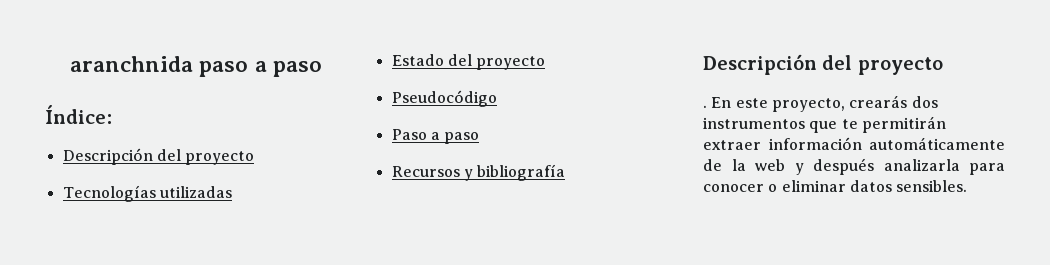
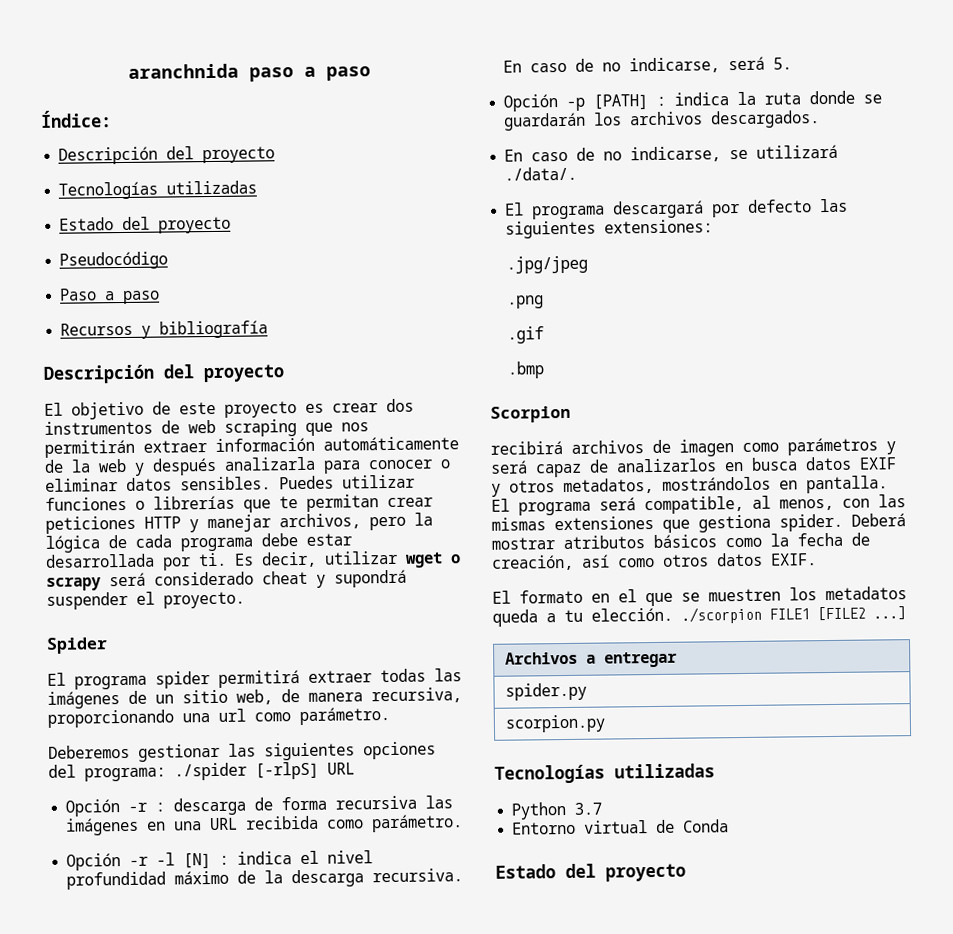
[703,95,938,112] [703,117,858,133] . En este proyecto, crearás dos instrumentos que te -> [44,398,414,420] [44,419,369,437] El objetivo de este proyecto es crear dos instrumentos de web scraping que nos
(968, 186) none -> [279,474,415,490] [45,494,433,513] [45,512,433,534] [45,533,352,553] [45,550,461,571] [46,569,407,591] [46,591,245,610] [46,637,108,654] [47,668,462,690] [47,687,462,709] [47,706,390,728] [48,741,436,762] [48,761,355,782] [65,795,454,817] [65,814,464,836] [66,850,374,871] [66,868,464,890] [503,56,793,74] [503,90,883,112] [503,110,821,131] [504,144,839,163] [504,166,578,181] [505,198,849,220] [505,219,714,239] [505,255,588,274] [506,295,544,309] [506,326,544,344] [506,361,544,379] [490,405,571,423] [490,437,896,457] [490,456,897,478] [491,475,888,497] [491,494,906,516] [491,513,906,533] [491,532,870,550] [492,552,817,571] [492,586,907,607] [492,606,906,627] [505,651,679,668] [505,682,588,701] [505,714,607,733] [494,763,715,784] [511,801,603,820] [512,819,730,835] [495,863,686,882] Puedes utilizar funciones o librerías que te permitan crear peticiones HTTP y manejar archivos, pero la lógica de cada programa debe estar desarrollada por ti. Es decir, utilizar wget o scrapy será considerado cheat y supondrá suspender el proyecto. // Spider // El programa spider permitirá extraer todas las imágenes de un sitio web, de manera recursiva, proporcionando una url como parámetro. // Deberemos gestionar las siguientes opciones del programa: ./spider [-rlpS] URL // Opción -r : descarga de forma recursiva las imágenes en una URL recibida como parámetro. // Opción -r -l [N] : indica el nivel profundidad máximo de la descarga recursiva. En caso de no indicarse, será 5. // Opción -p [PATH] : indica la ruta donde se guardarán los archivos descargados. // En caso de no indicarse, se utilizará ./data/. // El programa descargará por defecto las siguientes extensiones: // .jpg/jpeg // .png // .gif // .bmp // Scorpion // recibirá archivos de imagen como parámetros y será capaz de analizarlos en busca datos EXIF y otros metadatos, mostrándolos en pantalla. El programa será compatible, al menos, con las mismas extensiones que gestiona spider. Deberá mostrar atributos básicos como la fecha de creación, así como otros datos EXIF. // El formato en el que se muestren los metadatos queda a tu elección. ./scorpion FILE1 [FILE2 ...] // Archivos a entregar // spider.py // scorpion.py // Tecnologías utilizadas // Python 3.7 // Entorno virtual de Conda // Estado del proyecto

